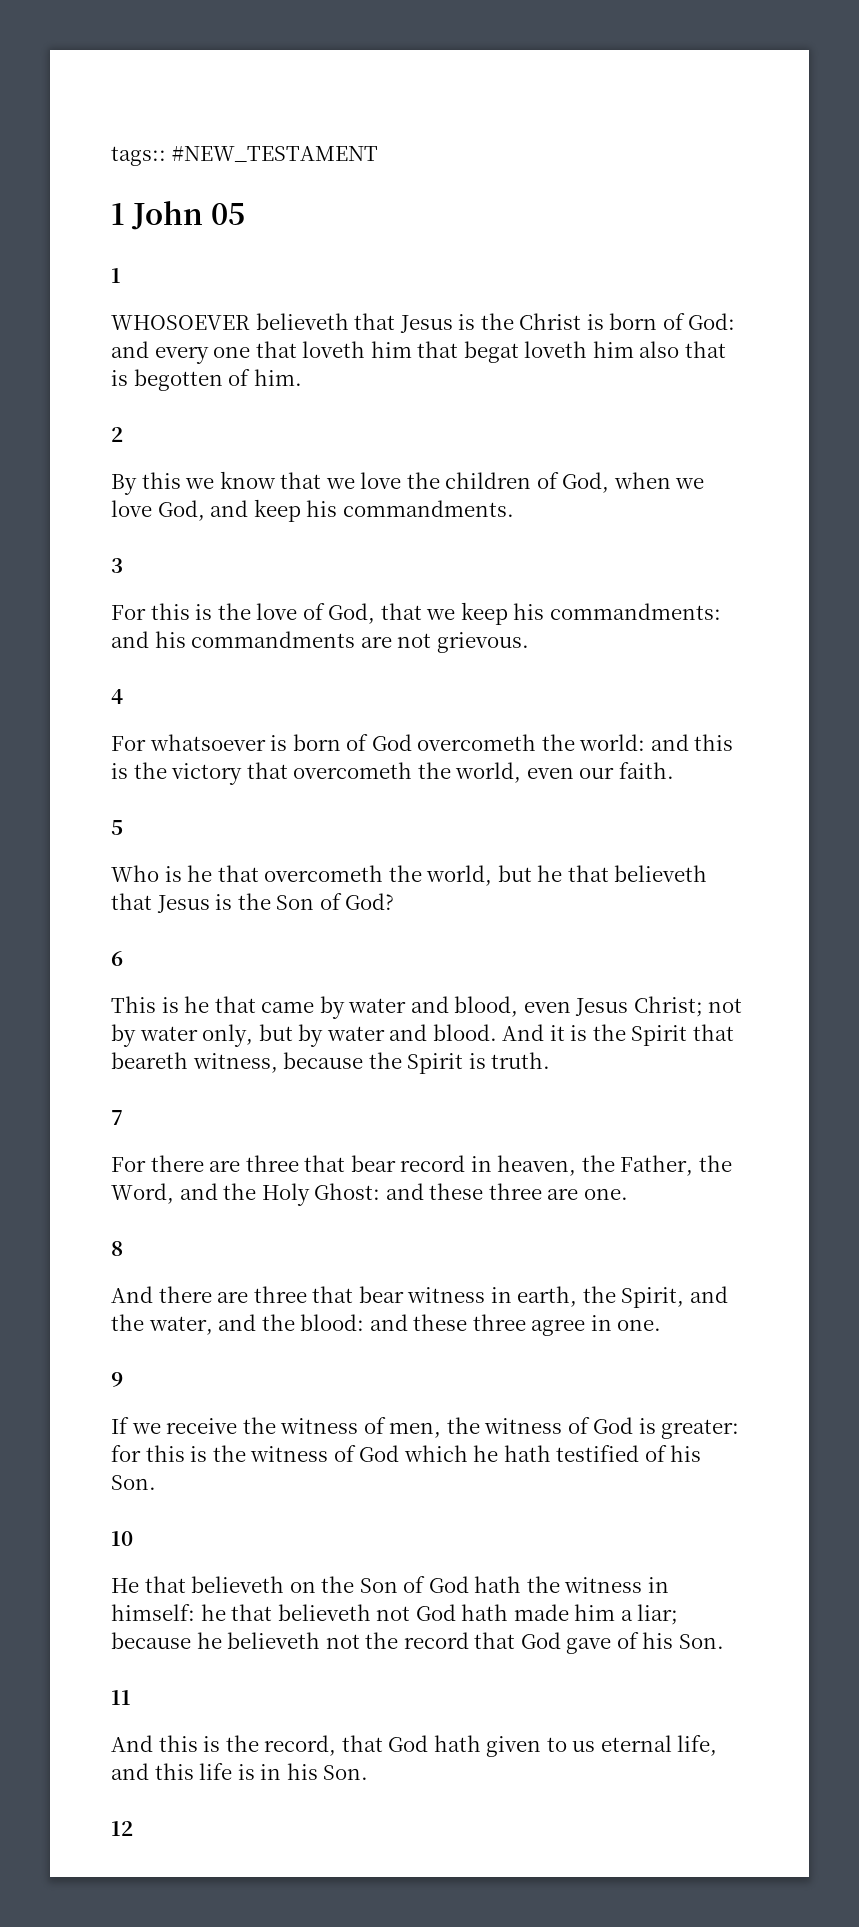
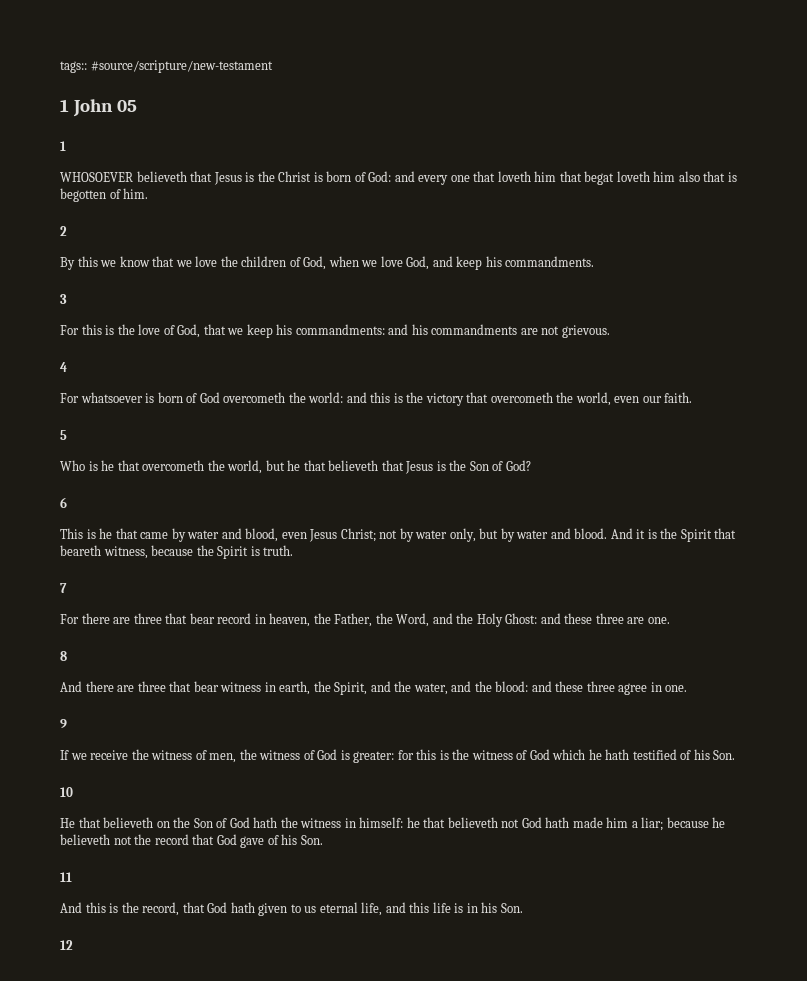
[171,146,378,162] #NEW_TESTAMENT -> [90,60,273,73] #source/scripture/new-testament

